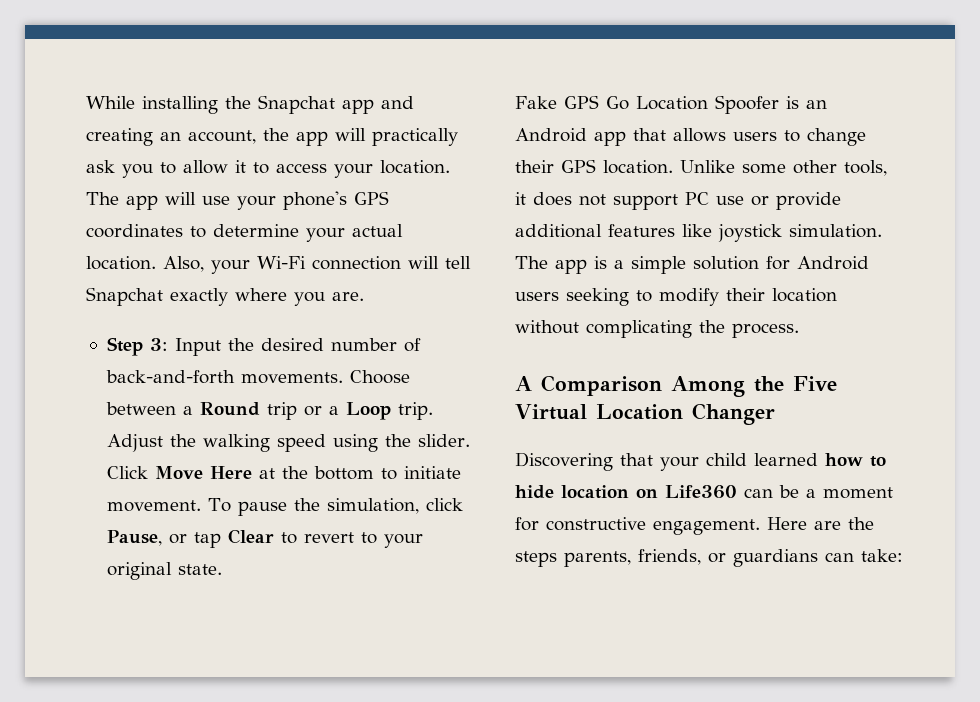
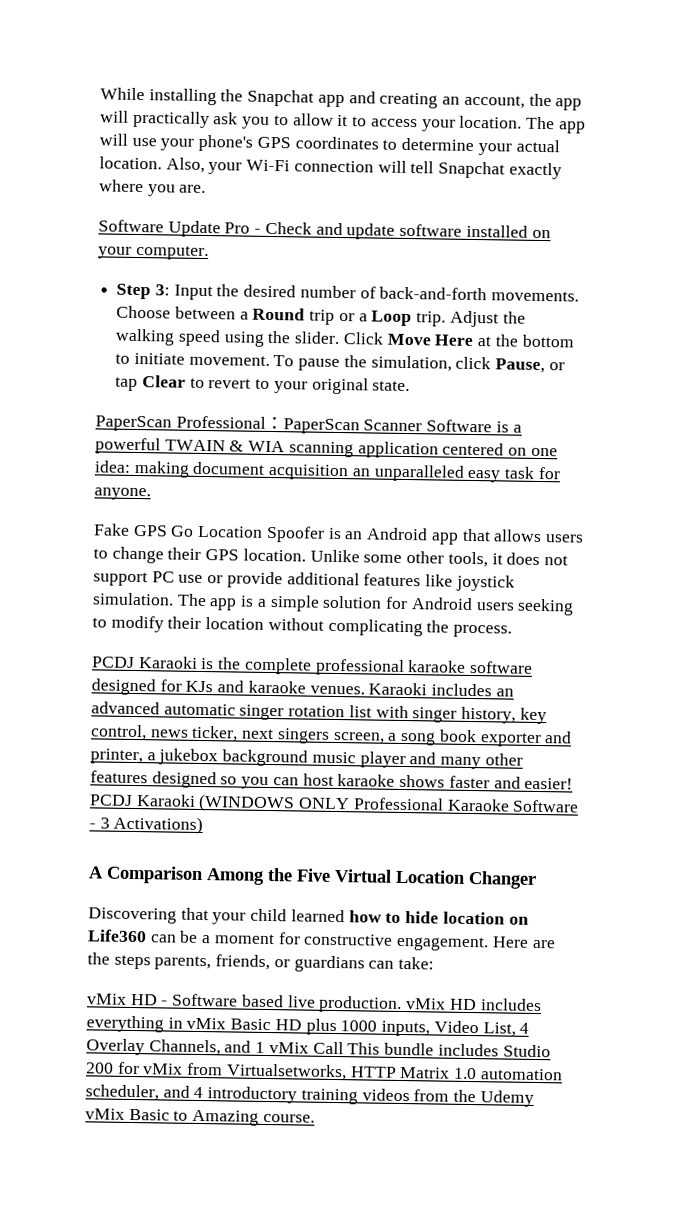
(364, 296) none -> [98,219,551,240] [98,244,209,261] // Software Update Pro - Check and update software installed on your computer.
(222, 569) none -> [95,415,522,435] [95,437,558,459] [94,460,561,483] [94,487,151,501] // PaperScan Professional：PaperScan Scanner Software is a powerful TWAIN & WIA scanning application centered on one idea: making document acquisition an unparalleled easy task for anyone.
(799, 330) none -> [92,656,534,676] [91,678,514,697] [91,701,547,725] [90,724,573,748] [90,748,523,770] [90,770,574,790] [89,793,580,813] [89,815,204,835] // PCDJ Karaoki is the complete professional karaoke software designed for KJs and karaoke venues. Karaoki includes an advanced automatic singer rotation list with singer history, key control, news ticker, next singers screen, a song book exporter and printer, a jukebox background music player and many other features designed so you can host karaoke shows faster and easier! PCDJ Karaoki (WINDOWS ONLY Professional Karaoke Software - 3 Activations)
(903, 555) none -> [87,993,542,1014] [86,1015,530,1037] [86,1038,551,1058] [86,1061,563,1081] [85,1084,534,1107] [85,1108,315,1126] // vMix HD - Software based live production. vMix HD includes everything in vMix Basic HD plus 1000 inputs, Video List, 4 Overlay Channels, and 1 vMix Call This bundle includes Studio 200 for vMix from Virtualsetworks, HTTP Matrix 1.0 automation scheduler, and 4 introductory training videos from the Udemy vMix Basic to Amazing course.

